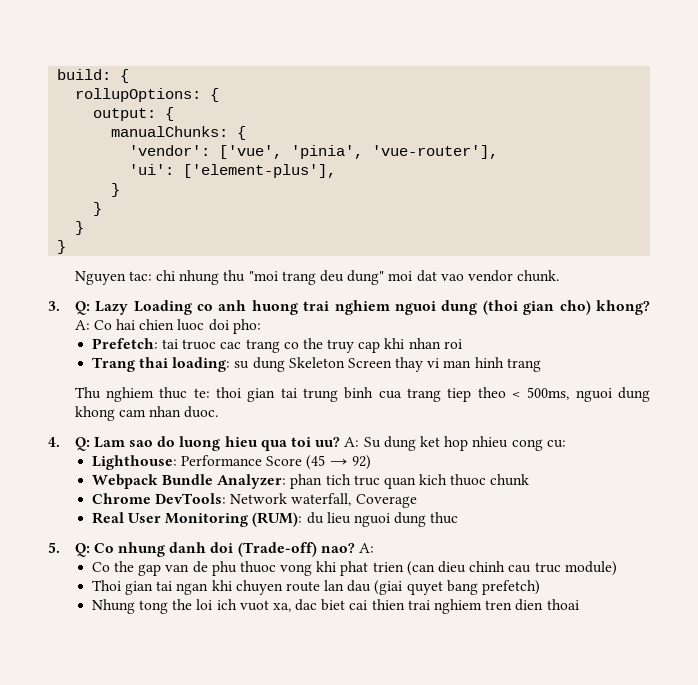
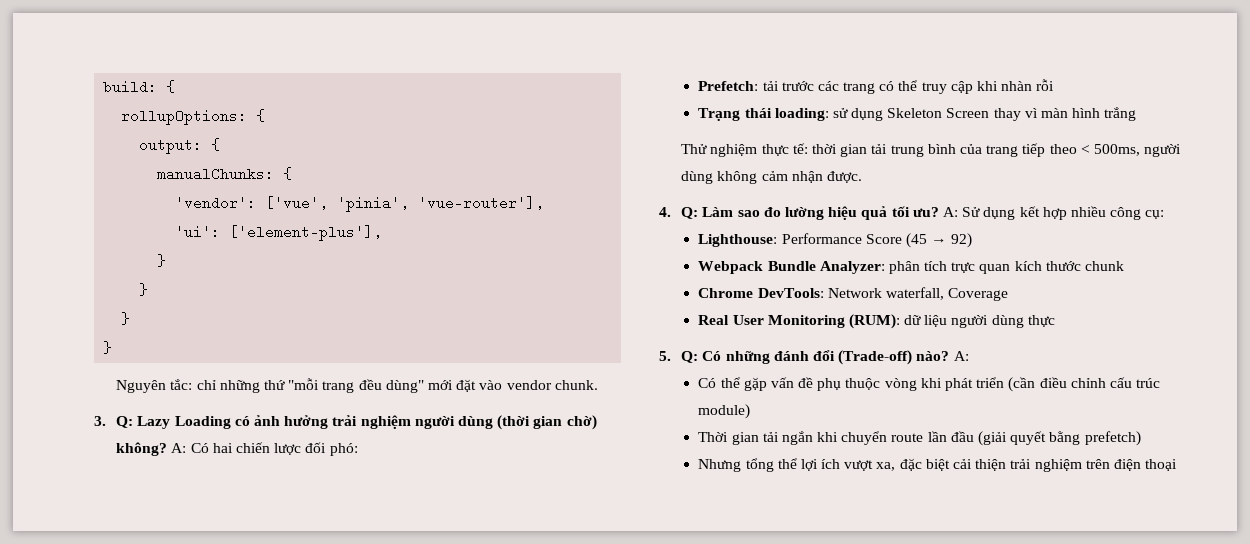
[74,270,464,285] Nguyen tac: chi nhung thu "moi trang deu dung" moi dat vao -> [116,378,503,393] Nguyên tắc: chỉ những thứ "mỗi trang đều dùng" mới đặt vào
[196,300,650,315] [74,319,261,334] [91,338,462,353] [91,357,541,372] [74,387,650,402] [74,406,219,421] [48,436,566,451] co anh huong trai nghiem nguoi dung (thoi gian cho) khong? A: Co hai chien luoc doi pho: // Prefetch: tai truoc cac trang co the truy cap khi nhan roi // Trang thai loading: su dung Skeleton Screen thay vi man hinh trang // Thu nghiem thuc te: thoi gian tai trung binh cua trang tiep theo < 500ms, nguoi dung khong cam nhan duoc. // 4. Q: Lam sao do luong hieu qua toi uu? A: Su dung ket hop nhieu cong cu: -> [234,415,597,430] [116,442,358,456] [698,79,1055,94] [698,107,1137,121] [681,143,1182,157] [681,171,863,184] [659,206,1165,220] có ảnh hưởng trải nghiệm người dùng (thời gian chờ) không? A: Có hai chiến lược đối phó: // Prefetch: tải trước các trang có thể truy cập khi nhàn rỗi // Trạng thái loading: sử dụng Skeleton Screen thay vì màn hình trắng // Thử nghiệm thực tế: thời gian tải trung bình của trang tiếp theo < 500ms, người dùng không cảm nhận được. // 4. Q: Làm sao đo lường hiệu quả tối ưu? A: Sử dụng kết hợp nhiều công cụ:
[290,474,487,489] phan tich truc quan kich thuoc -> [888,261,1081,274] phân tích trực quan kích thước
[306,512,459,527] [48,542,375,557] [91,561,617,576] [91,580,541,595] [91,599,579,614] du lieu nguoi dung thuc // 5. Q: Co nhung danh doi (Trade-off) nao? A: // Co the gap van de phu thuoc vong khi phat trien (can dieu chinh cau truc module) // Thoi gian tai ngan khi chuyen route lan dau (giai quyet bang prefetch) // Nhung tong the loi ich vuot xa, dac biet cai thien trai nghiem tren dien thoai -> [904,315,1055,328] [659,350,969,365] [698,377,1161,392] [698,404,751,419] [698,431,1141,446] [698,458,1178,472] dữ liệu người dùng thực // 5. Q: Có những đánh đổi (Trade-off) nào? A: // Có thể gặp vấn đề phụ thuộc vòng khi phát triển (cần điều chỉnh cấu trúc module) // Thời gian tải ngắn khi chuyển route lần đầu (giải quyết bằng prefetch) // Nhưng tổng thể lợi ích vượt xa, đặc biệt cải thiện trải nghiệm trên điện thoại

